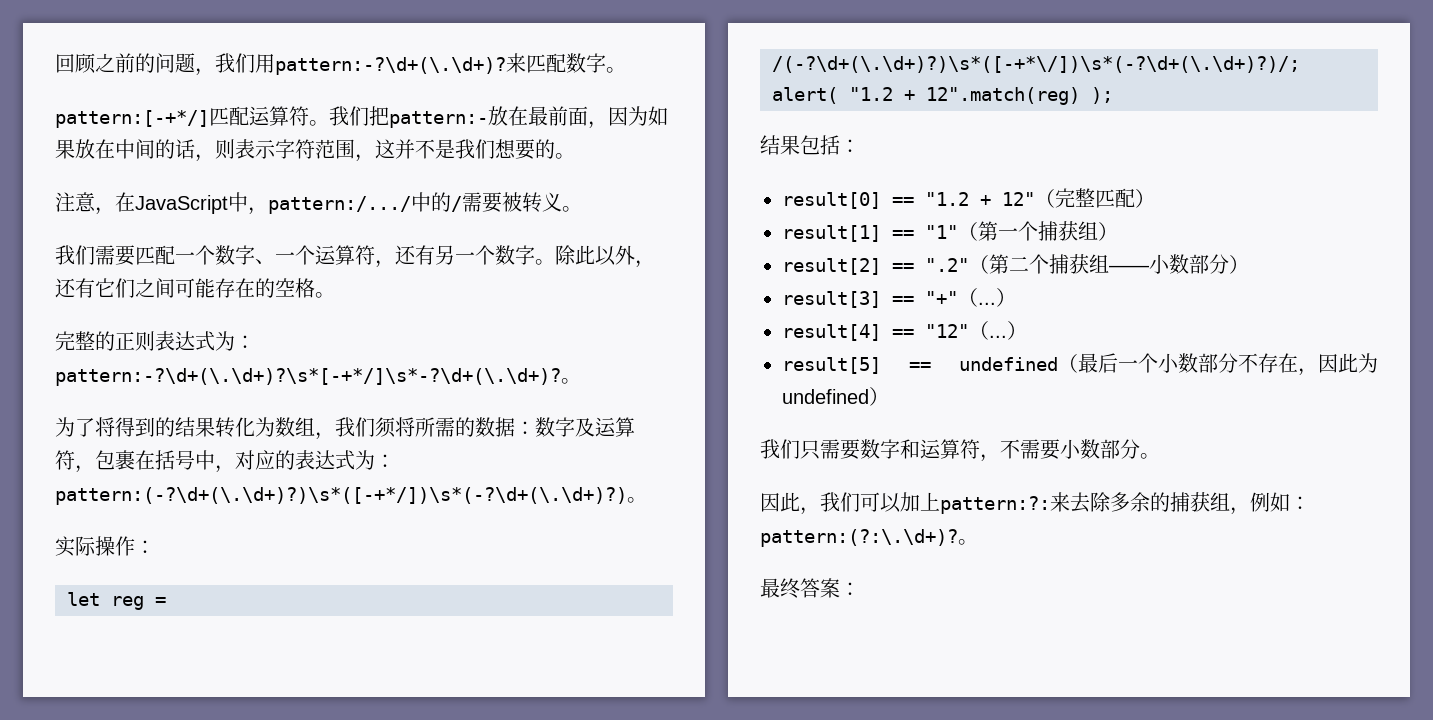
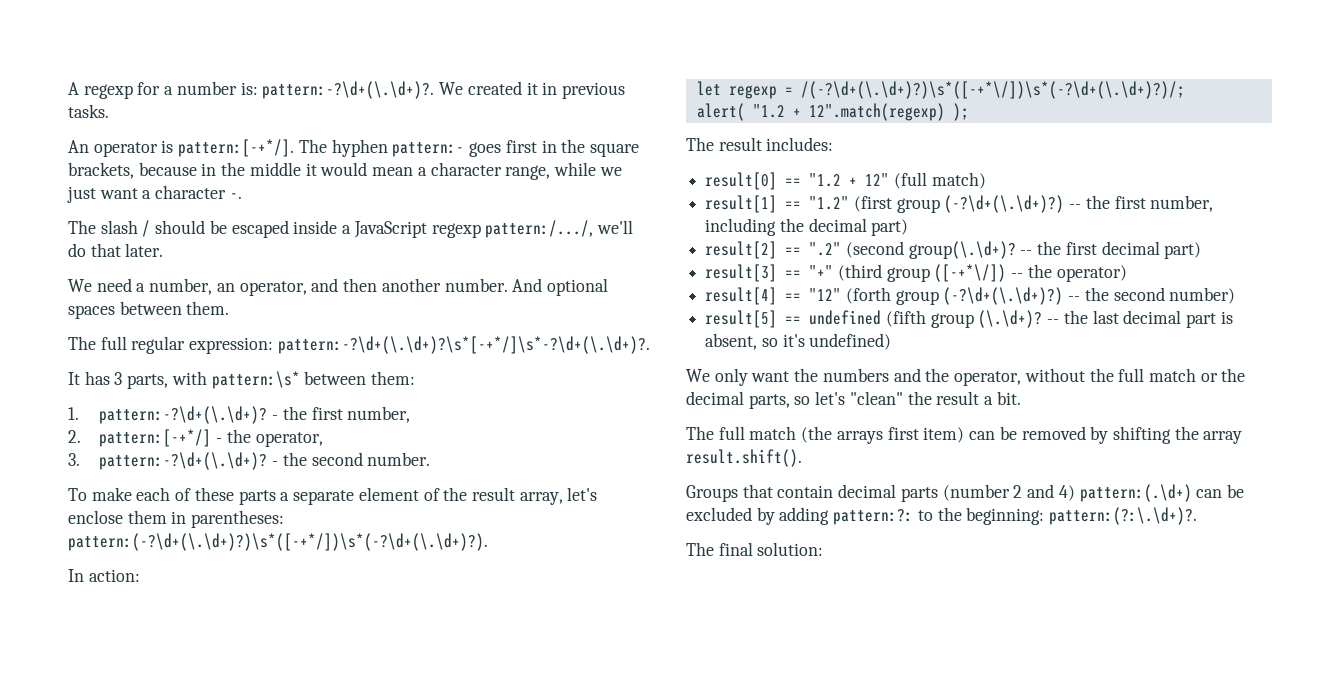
[55,53,626,76] [55,106,668,129] [55,139,575,162] [55,192,582,215] [55,245,655,268] [55,278,335,298] [55,331,255,351] [55,368,581,386] [55,417,635,440] [55,450,395,473] [55,487,647,505] [55,536,155,557] 回顾之前的问题，我们用pattern:-?\d+(\.\d+)?来匹配数字。 // pattern:[-+*/]匹配运算符。我们把pattern:-放在最前面，因为如果放在中间的话，则表示字符范围，这并不是我们想要的。 // 注意，在JavaScript中，pattern:/.../中的/需要被转义。 // 我们需要匹配一个数字、一个运算符，还有另一个数字。除此以外，还有它们之间可能存在的空格。 // 完整的正则表达式为：pattern:-?\d+(\.\d+)?\s*[-+*/]\s*-?\d+(\.\d+)?。 // 为了将得到的结果转化为数组，我们须将所需的数据：数字及运算符，包裹在括号中，对应的表达式为：pattern:(-?\d+(\.\d+)?)\s*([-+*/])\s*(-?\d+(\.\d+)?)。 // 实际操作： -> [68,81,625,99] [68,104,109,118] [68,139,639,157] [68,162,622,180] [67,185,242,203] [68,220,633,238] [68,243,164,257] [68,278,608,296] [68,301,230,319] [68,336,650,354] [68,371,416,389] [68,406,411,424] [68,429,323,447] [68,452,431,470] [68,487,598,505] [68,510,285,528] [68,533,488,551] [68,569,140,582] A regexp for a number is: pattern:-?\d+(\.\d+)?. We created it in previous tasks. // An operator is pattern:[-+*/]. The hyphen pattern:- goes first in the square brackets, because in the middle it would mean a character range, while we just want a character -. // The slash / should be escaped inside a JavaScript regexp pattern:/.../, we'll do that later. // We need a number, an operator, and then another number. And optional spaces between them. // The full regular expression: pattern:-?\d+(\.\d+)?\s*[-+*/]\s*-?\d+(\.\d+)?. // It has 3 parts, with pattern:\s* between them: // 1. pattern:-?\d+(\.\d+)? - the first number, // 2. pattern:[-+*/] - the operator, // 3. pattern:-?\d+(\.\d+)? - the second number. // To make each of these parts a separate element of the result array, let's enclose them in parentheses: pattern:(-?\d+(\.\d+)?)\s*([-+*/])\s*(-?\d+(\.\d+)?). // In action:
[111,596,144,610] reg -> [728,85,777,99] regexp
[926,87,1080,105] 12".match(reg) -> [808,103,945,121] 12".match(regexp)
[760,135,860,155] 结果包括： -> [686,137,834,151] The result includes:
[1035,188,1155,208] （完整匹配） -> [893,172,986,189] (full match)
[925,221,1118,241] [782,254,1249,275] [782,288,1016,308] [782,321,1027,341] [782,353,1378,376] [782,387,889,406] [760,439,1160,462] [760,492,1310,515] [760,529,978,547] [760,578,860,599] "1"（第一个捕获组） // result[2] == ".2"（第二个捕获组——小数部分） // result[3] == "+"（...） // result[4] == "12"（...） // result[5] == undefined（最后一个小数部分不存在，因此为undefined） // 我们只需要数字和运算符，不需要小数部分。 // 因此，我们可以加上pattern:?:来去除多余的捕获组，例如：pattern:(?:\.\d+)?。 // 最终答案： -> [809,195,1214,213] [705,218,909,236] [705,241,1202,259] [705,264,1127,282] [705,287,1236,305] [705,310,1233,328] [705,333,892,350] [686,368,1246,386] [686,391,1021,409] [686,426,1243,444] [686,449,802,467] [686,484,1244,502] [686,507,1198,525] [686,542,824,556] "1.2" (first group (-?\d+(\.\d+)?) -- the first number, including the decimal part) // result[2] == ".2" (second group(\.\d+)? -- the first decimal part) // result[3] == "+" (third group ([-+*\/]) -- the operator) // result[4] == "12" (forth group (-?\d+(\.\d+)?) -- the second number) // result[5] == undefined (fifth group (\.\d+)? -- the last decimal part is absent, so it's undefined) // We only want the numbers and the operator, without the full match or the decimal parts, so let's "clean" the result a bit. // The full match (the arrays first item) can be removed by shifting the array result.shift(). // Groups that contain decimal parts (number 2 and 4) pattern:(.\d+) can be excluded by adding pattern:?: to the beginning: pattern:(?:\.\d+)?. // The final solution:

